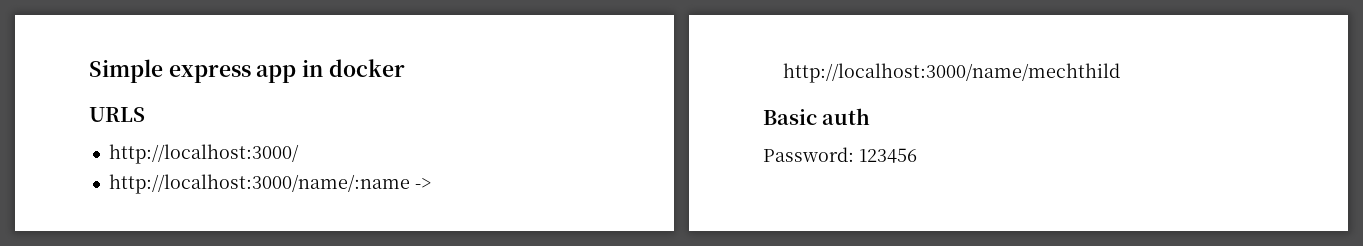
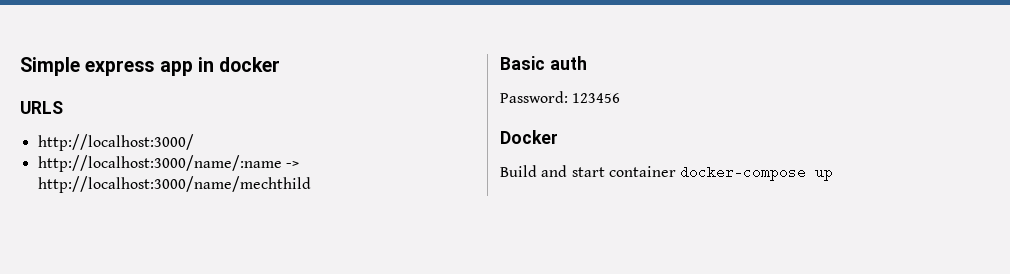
(917, 155) none -> [500,130,558,144] [500,165,834,181] // Docker // Build and start container docker-compose up

